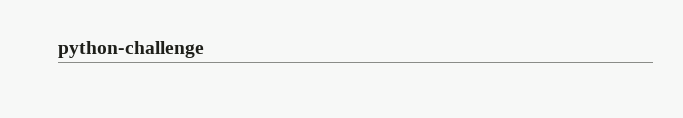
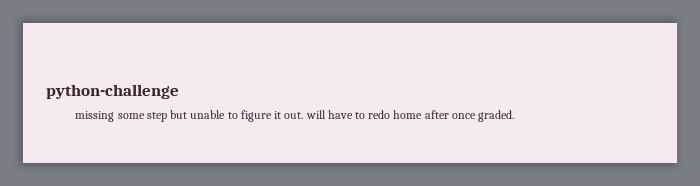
(204, 49) none -> [75,110,515,122] // missing some step but unable to figure it out. will have to redo home after once graded.

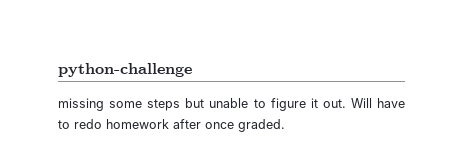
[146,112,167,122] step -> [147,99,181,111] steps
[305,110,326,119] will -> [350,98,372,108] Will
[393,110,423,119] home -> [106,119,169,129] homework

